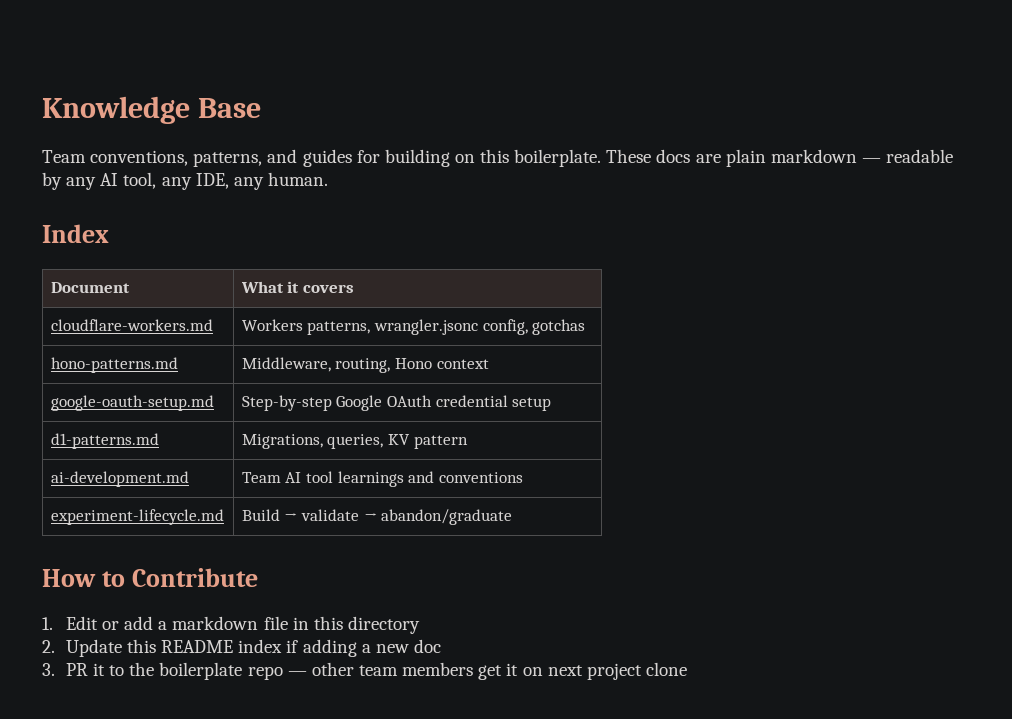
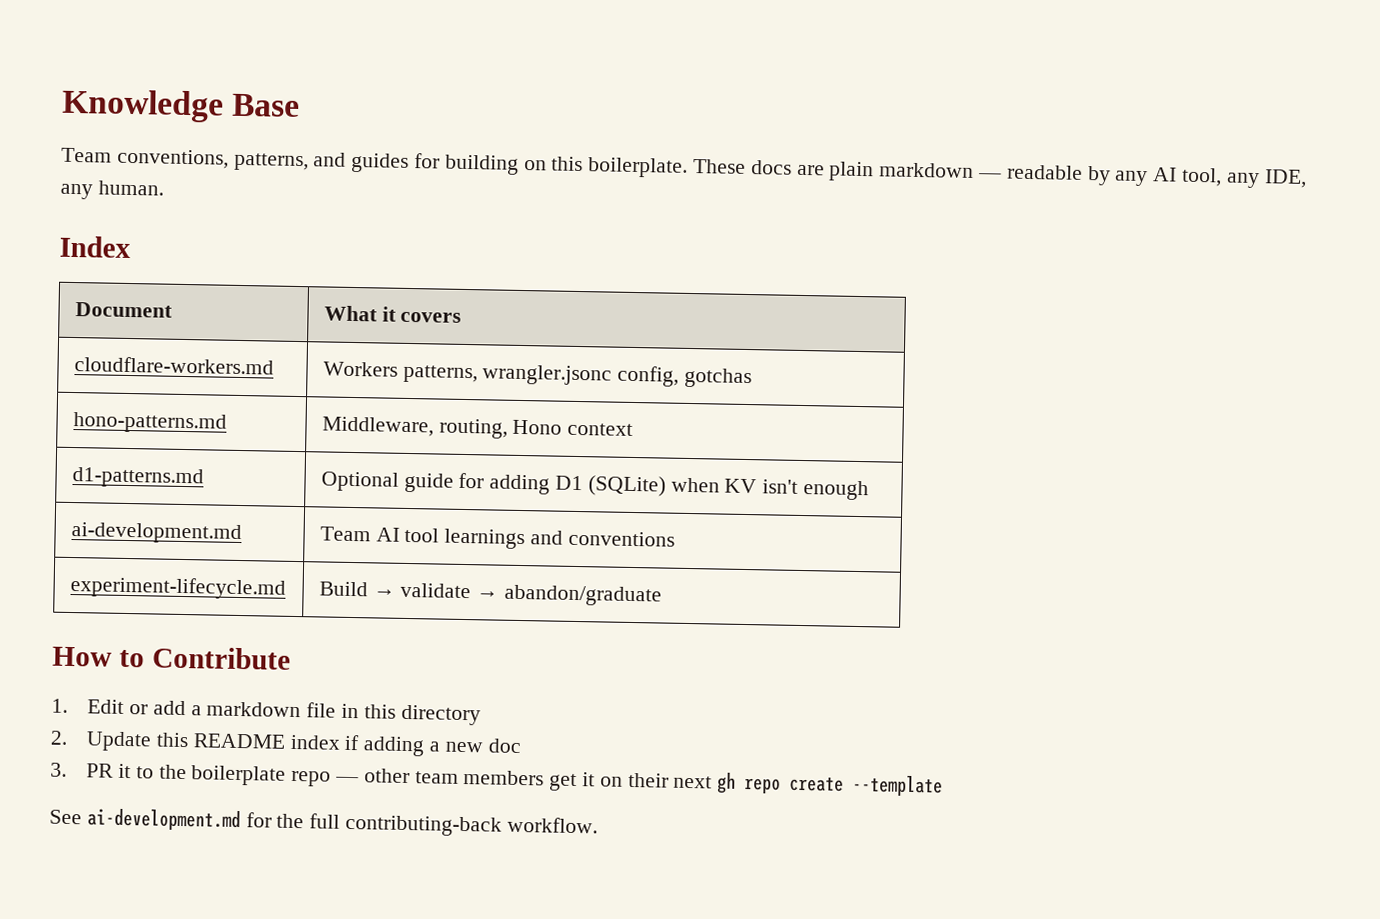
[50,395,214,411] [241,395,552,411] [50,433,159,449] [241,434,468,449] google-oauth-setup.md | Step-by-step Google OAuth credential setup // d1-patterns.md | Migrations, queries, KV pattern -> [71,466,204,489] [320,471,869,501] d1-patterns.md | Optional guide for adding D1 (SQLite) when KV isn't enough
[547,662,687,680] next project clone -> [627,772,944,797] [49,808,598,837] their next gh repo create --template // See ai-development.md for the full contributing-back workflow.

